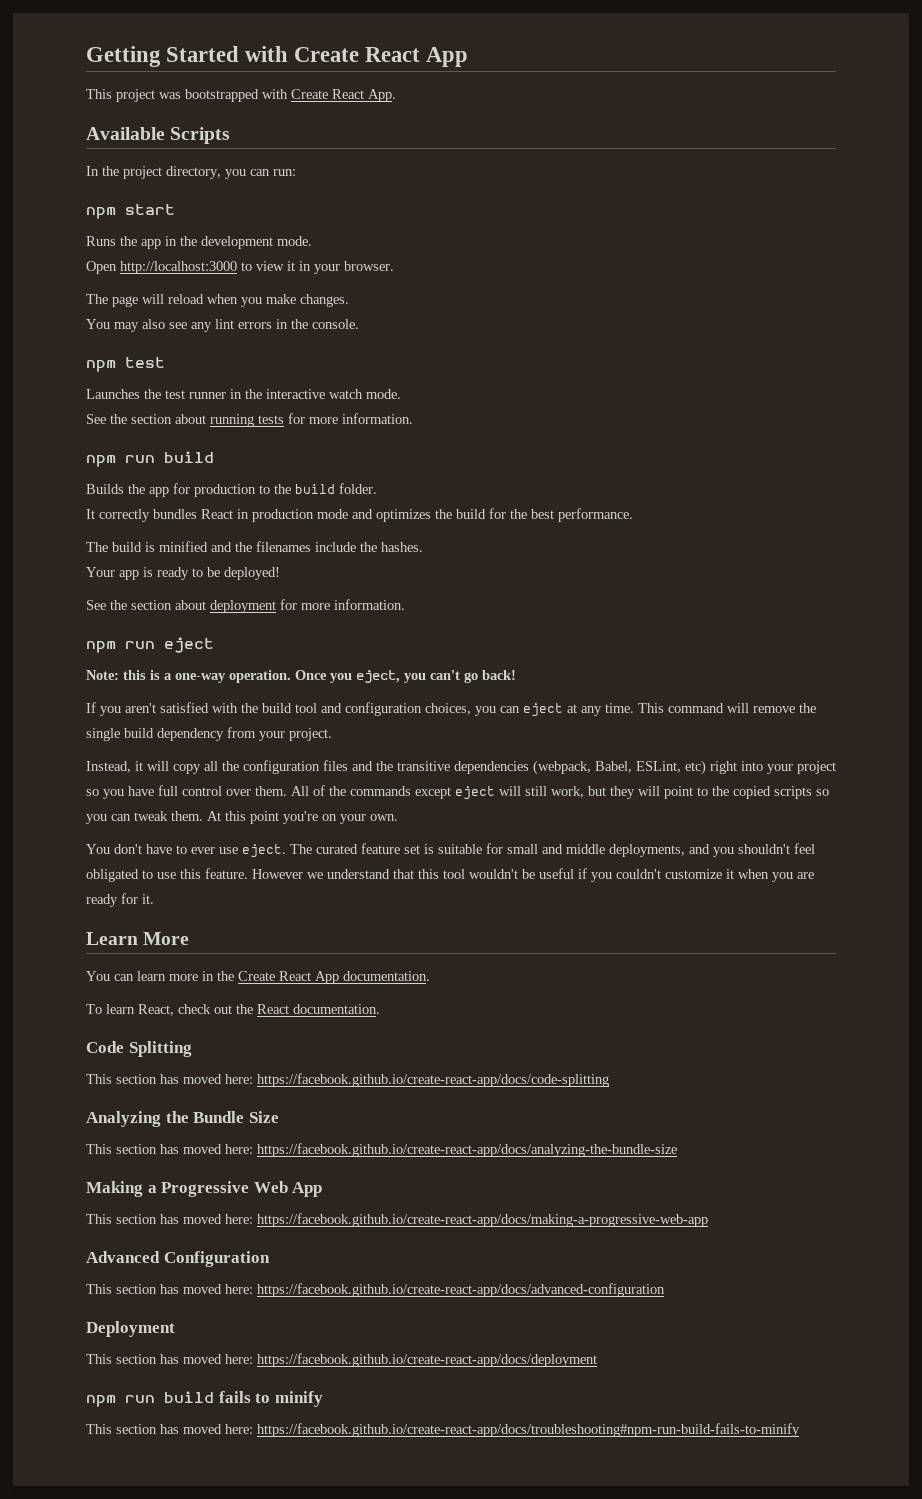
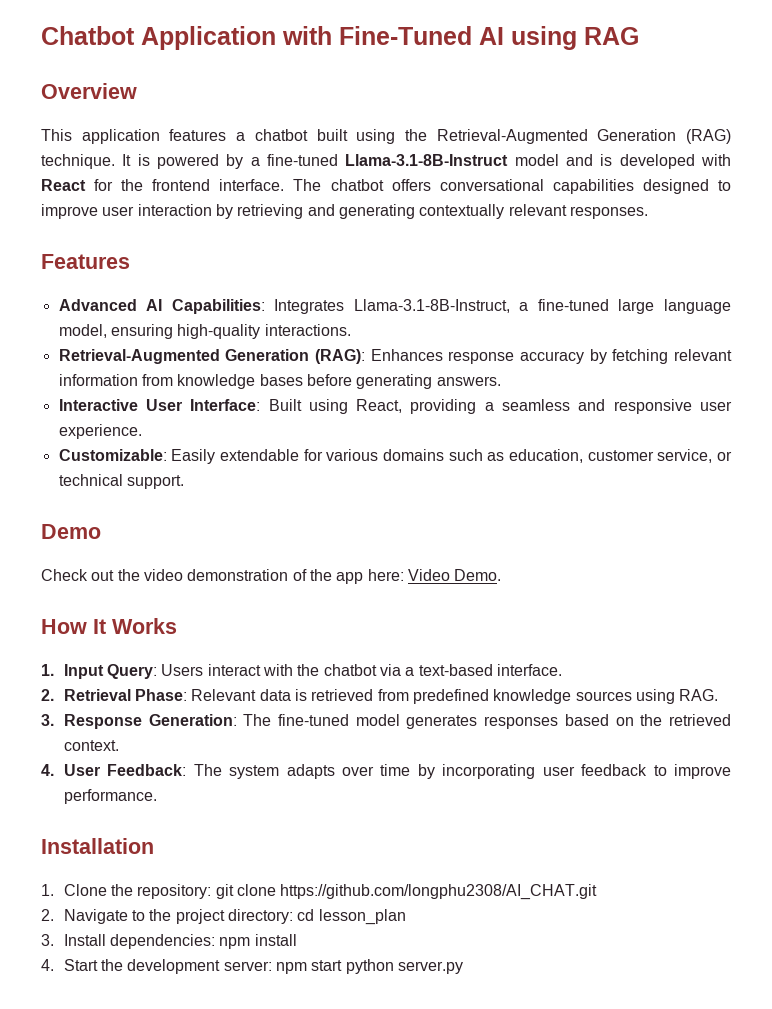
[86,46,469,67] [86,89,396,102] [86,127,231,144] [86,166,296,179] [86,204,175,219] [86,236,312,249] [86,261,394,274] [86,294,349,307] [86,319,359,332] [86,357,165,372] [86,389,401,399] [86,413,413,427] [86,451,214,467] [86,483,377,497] [86,508,633,522] [86,541,423,552] [86,567,280,580] [86,599,405,613] [86,637,214,653] [86,670,516,683] [86,702,816,717] [86,727,332,741] [86,760,836,775] [86,785,829,800] [86,811,398,824] [86,843,815,858] [86,868,814,882] [86,893,154,907] [86,932,190,945] [86,971,430,984] [86,1004,380,1016] [86,1041,192,1057] [86,1073,609,1087] [86,1111,279,1127] [86,1143,677,1157] [86,1181,323,1197] [86,1213,708,1227] [86,1251,270,1267] [86,1283,665,1297] [86,1321,175,1337] [86,1353,597,1367] [86,1391,323,1407] [86,1423,800,1437] Getting Started with Create React App // This project was bootstrapped with Create React App. // Available Scripts // In the project directory, you can run: // npm start // Runs the app in the development mode. // Open http://localhost:3000 to view it in your browser. // The page will reload when you make changes. // You may also see any lint errors in the console. // npm test // Launches the test runner in the interactive watch mode. // See the section about running tests for more information. // npm run build // Builds the app for production to the build folder. // It correctly bundles React in production mode and optimizes the build for the best performance. // The build is minified and the filenames include the hashes. // Your app is ready to be deployed! // See the section about deployment for more information. // npm run eject // Note: this is a one-way operation. Once you eject, you can't go back! // If you aren't satisfied with the build tool and configuration choices, you can eject at any time. This command will remove the single build dependency from your project. // Instead, it will copy all the configuration files and the transitive dependencies (webpack, Babel, ESLint, etc) right into your project so you have full control over them. All of the commands except eject will still work, but they will point to the copied scripts so you can tweak them. At this point you're on your own. // You don't have to ever use eject. The curated feature set is suitable for small and middle deployments, and you shouldn't feel obligated to use this feature. However we understand that this tool wouldn't be useful if you couldn't customize it when you are ready for it. // Learn More // You can learn more in the Create React App documentation. // To learn React, check out the React documentation. // Code Splitting // This section has moved here: https://facebook.github.io/create-react-app/docs/code-splitting // Analyzing the Bundle Size // This section has moved here: https://facebook.github.io/create-react-app/docs/analyzing-the-bundle-size // Making a Progressive Web App // This section has moved here: https://facebook.github.io/create-react-app/docs/making-a-progressive-web-app // Advanced Configuration // This section has moved here: https://facebook.github.io/create-react-app/docs/advanced-configuration // Deployment // This section has moved here: https://facebook.github.io/create-react-app/docs/deployment // npm run build fails to minify // This section has moved here: https://facebook.github.io/create-react-app/docs/troubleshooting#npm-run-build-fails-to-minify -> [41,26,639,50] [41,83,137,99] [41,129,732,144] [41,154,732,169] [41,179,732,194] [41,204,648,219] [41,254,130,269] [58,299,731,314] [58,324,351,339] [58,349,732,364] [58,374,501,389] [58,399,732,414] [58,424,142,439] [58,449,732,464] [58,474,184,489] [41,524,101,539] [41,569,502,584] [41,618,177,634] [41,664,563,679] [41,689,719,704] [41,714,732,729] [63,740,119,751] [41,764,731,779] [63,789,157,804] [41,838,154,854] [41,884,598,900] [41,909,406,925] [41,934,297,949] [41,959,464,974] Chatbot Application with Fine-Tuned AI using RAG // Overview // This application features a chatbot built using the Retrieval-Augmented Generation (RAG) technique. It is powered by a fine-tuned Llama-3.1-8B-Instruct model and is developed with React for the frontend interface. The chatbot offers conversational capabilities designed to improve user interaction by retrieving and generating contextually relevant responses. // Features // Advanced AI Capabilities: Integrates Llama-3.1-8B-Instruct, a fine-tuned large language model, ensuring high-quality interactions. // Retrieval-Augmented Generation (RAG): Enhances response accuracy by fetching relevant information from knowledge bases before generating answers. // Interactive User Interface: Built using React, providing a seamless and responsive user experience. // Customizable: Easily extendable for various domains such as education, customer service, or technical support. // Demo // Check out the video demonstration of the app here: Video Demo. // How It Works // 1. Input Query: Users interact with the chatbot via a text-based interface. // 2. Retrieval Phase: Relevant data is retrieved from predefined knowledge sources using RAG. // 3. Response Generation: The fine-tuned model generates responses based on the retrieved context. // 4. User Feedback: The system adapts over time by incorporating user feedback to improve performance. // Installation // 1. Clone the repository: git clone https://github.com/longphu2308/AI_CHAT.git // 2. Navigate to the project directory: cd lesson_plan // 3. Install dependencies: npm install // 4. Start the development server: npm start python server.py

